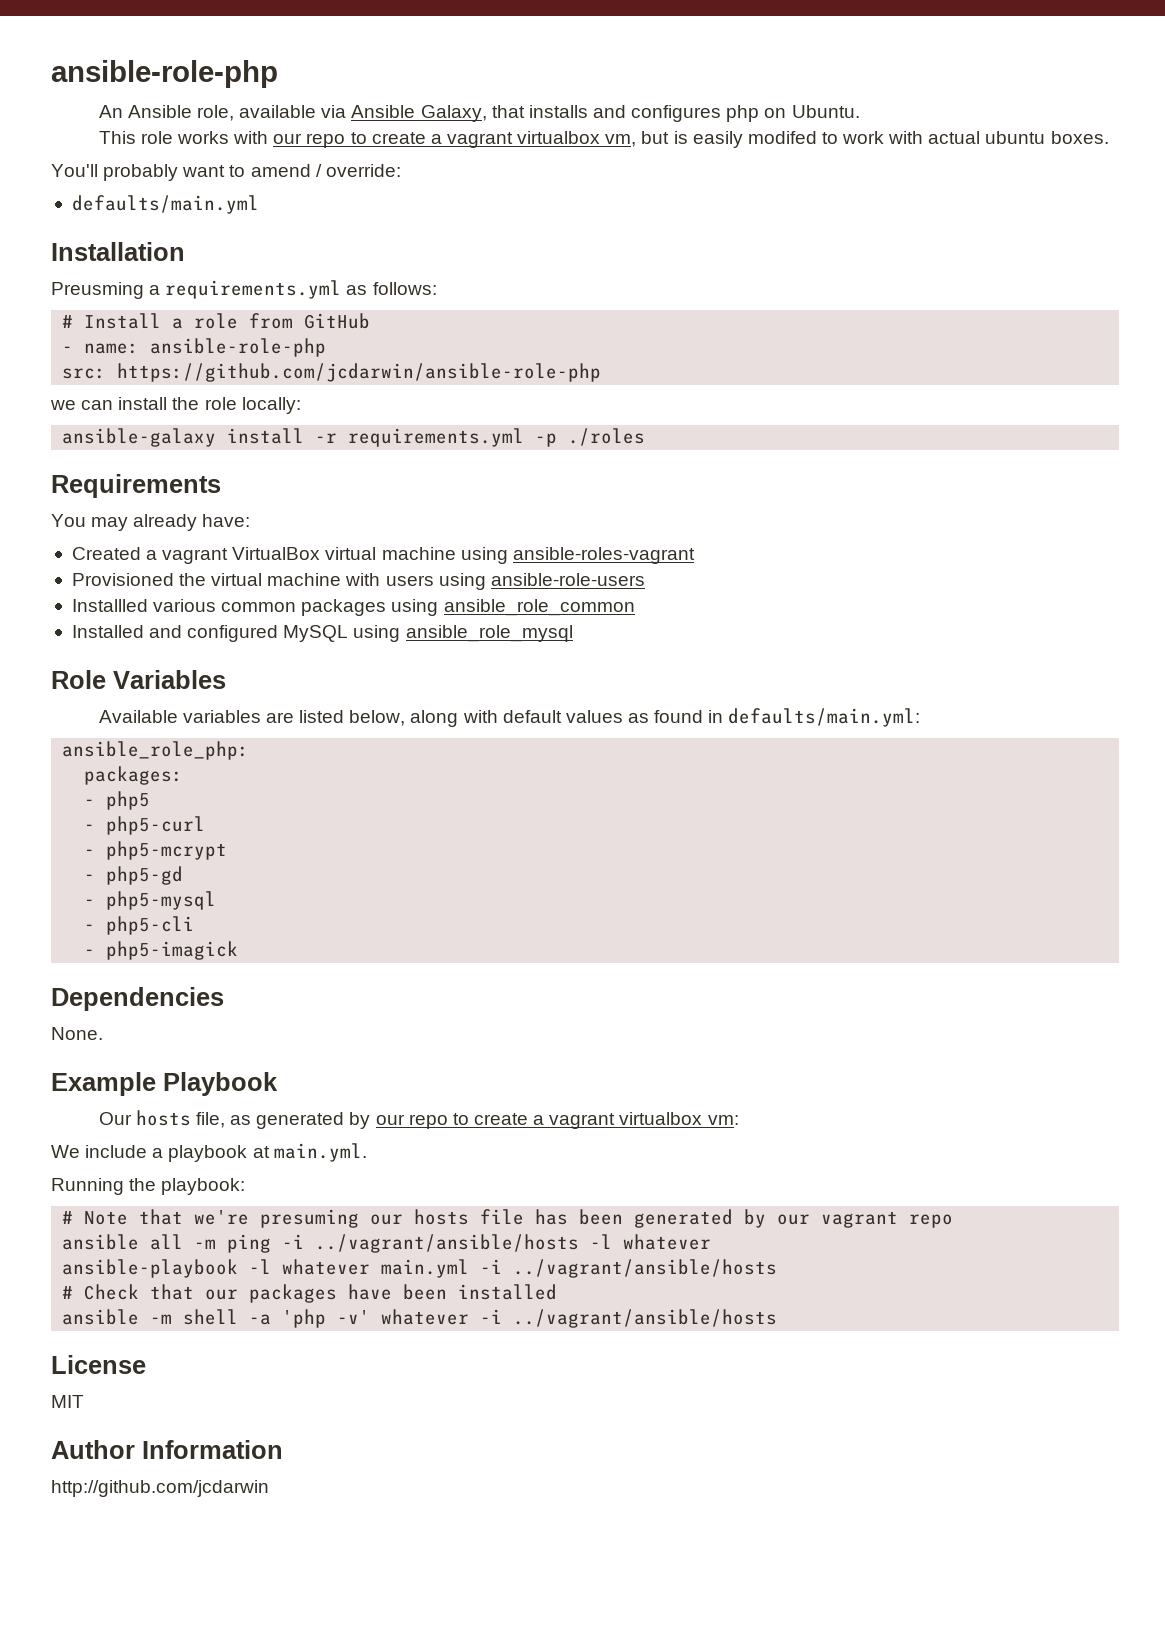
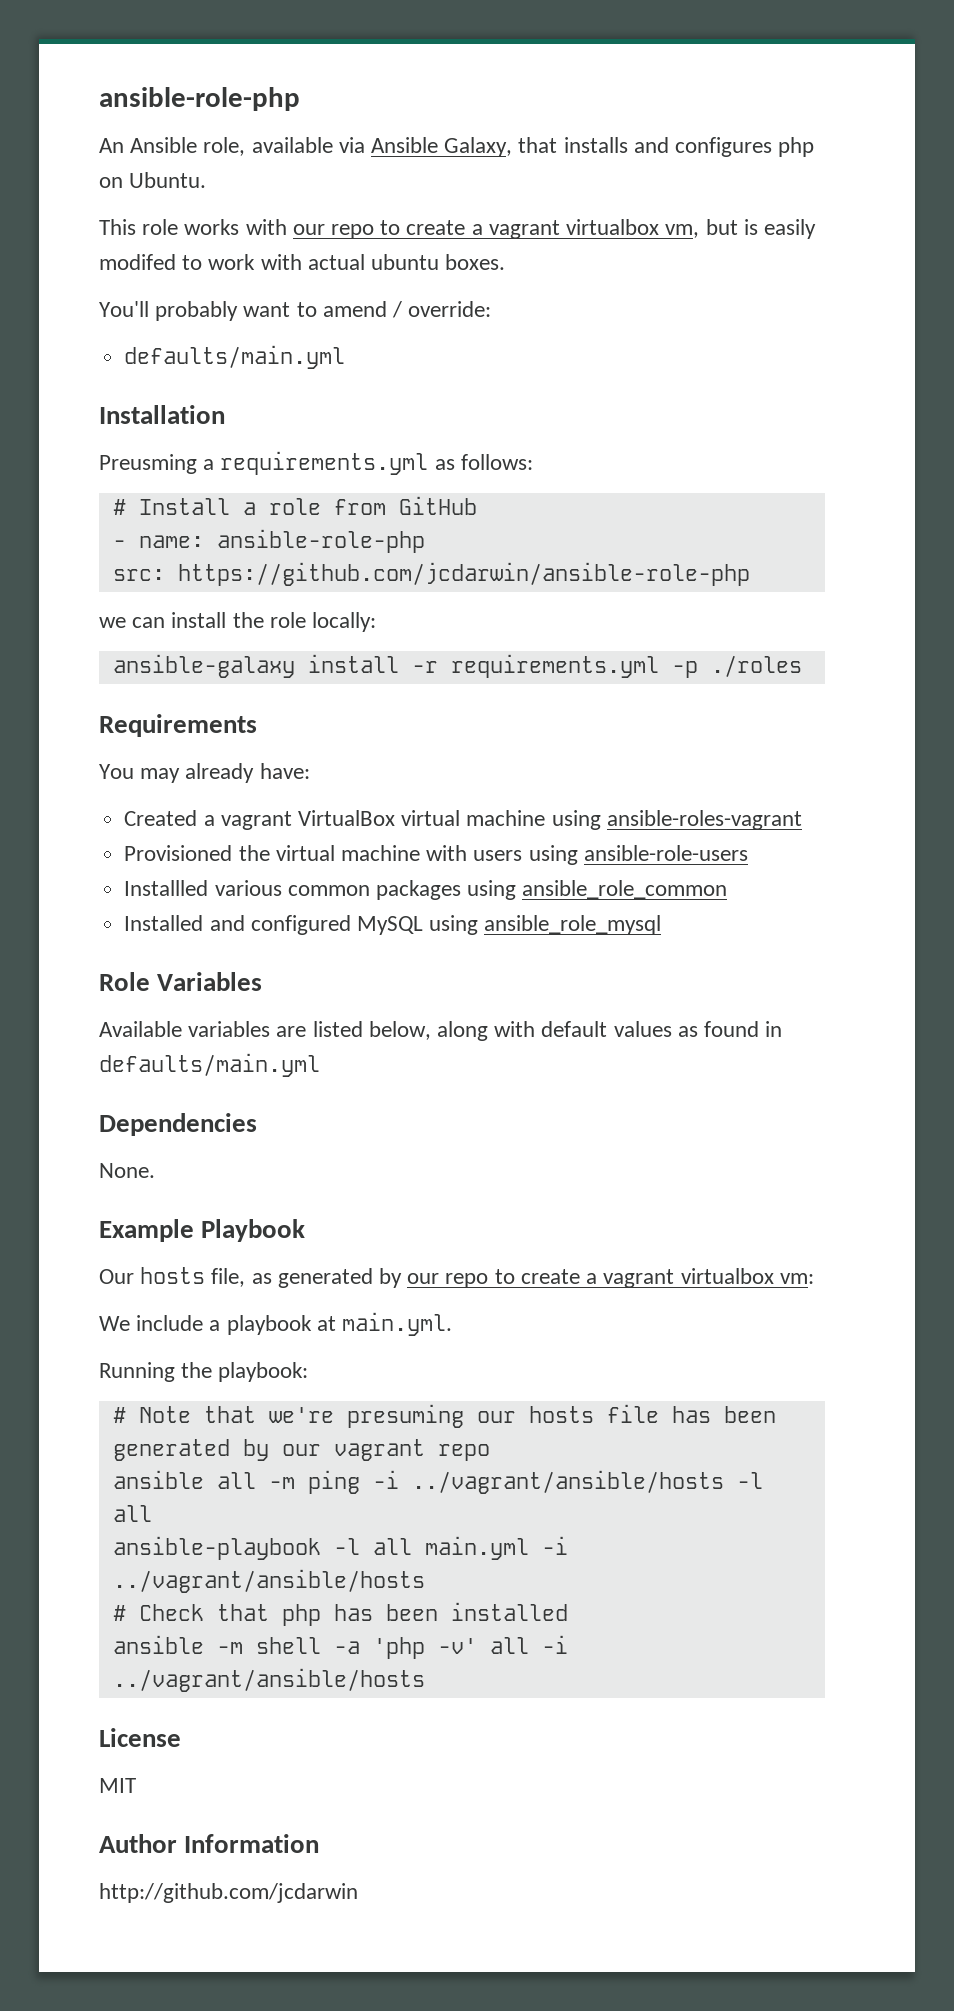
[728,708,921,727] [62,741,250,760] [84,766,184,785] [84,791,151,810] [84,816,206,835] [84,841,228,860] [84,866,184,885] [84,891,217,910] [84,916,195,935] [84,941,239,960] defaults/main.yml: // ansible_role_php: // packages: // - php5 // - php5-curl // - php5-mcrypt // - php5-gd // - php5-mysql // - php5-cli // - php5-imagick -> [99,1053,320,1077] defaults/main.yml
[623,1234,712,1250] whatever -> [112,1505,152,1522] all
[282,1259,371,1275] whatever -> [372,1538,412,1555] all
[205,1284,393,1303] our packages have -> [281,1604,373,1626] php has
[381,1309,470,1325] whatever -> [489,1637,529,1654] all

